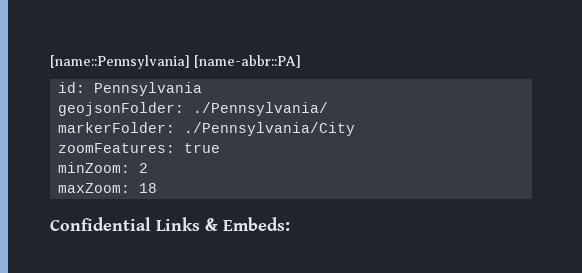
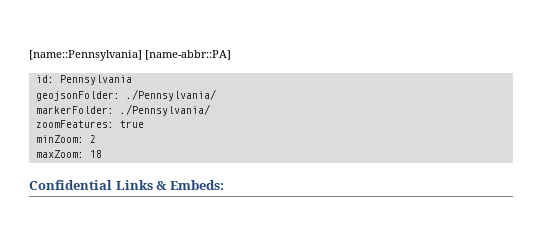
[184,122,356,136] ./Pennsylvania/City -> [119,104,210,116] ./Pennsylvania/

